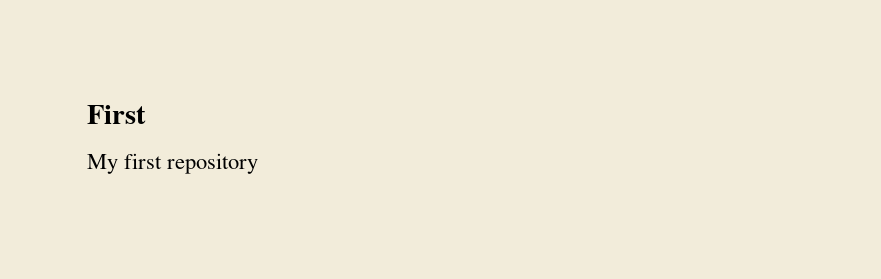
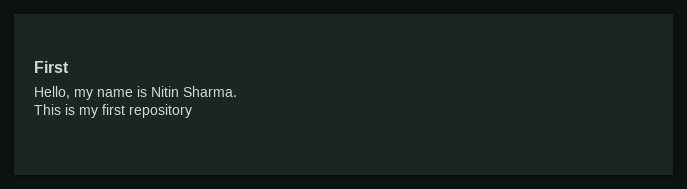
[87,154,118,174] My -> [34,86,237,100] [34,104,98,118] Hello, my name is Nitin Sharma. // This is my

